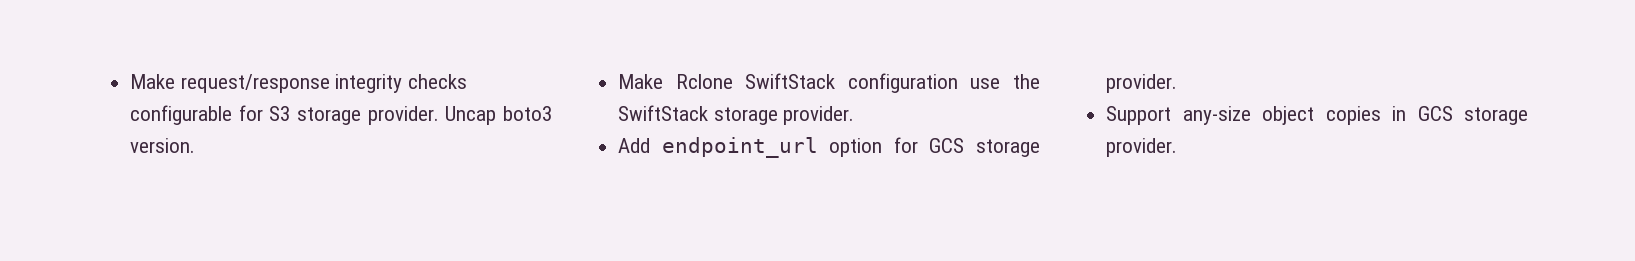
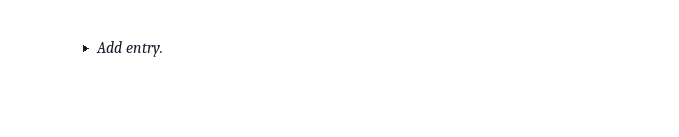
[130,74,468,93] [130,105,552,125] [130,138,196,153] [618,73,1040,93] [618,105,855,125] [618,137,1040,158] [1106,74,1178,93] [1106,106,1528,125] [1106,138,1178,157] Make request/response integrity checks configurable for S3 storage provider. Uncap boto3 version. // Make Rclone SwiftStack configuration use the SwiftStack storage provider. // Add endpoint_url option for GCS storage provider. // Support any-size object copies in GCS storage provider. -> [96,41,164,57] Add entry.

